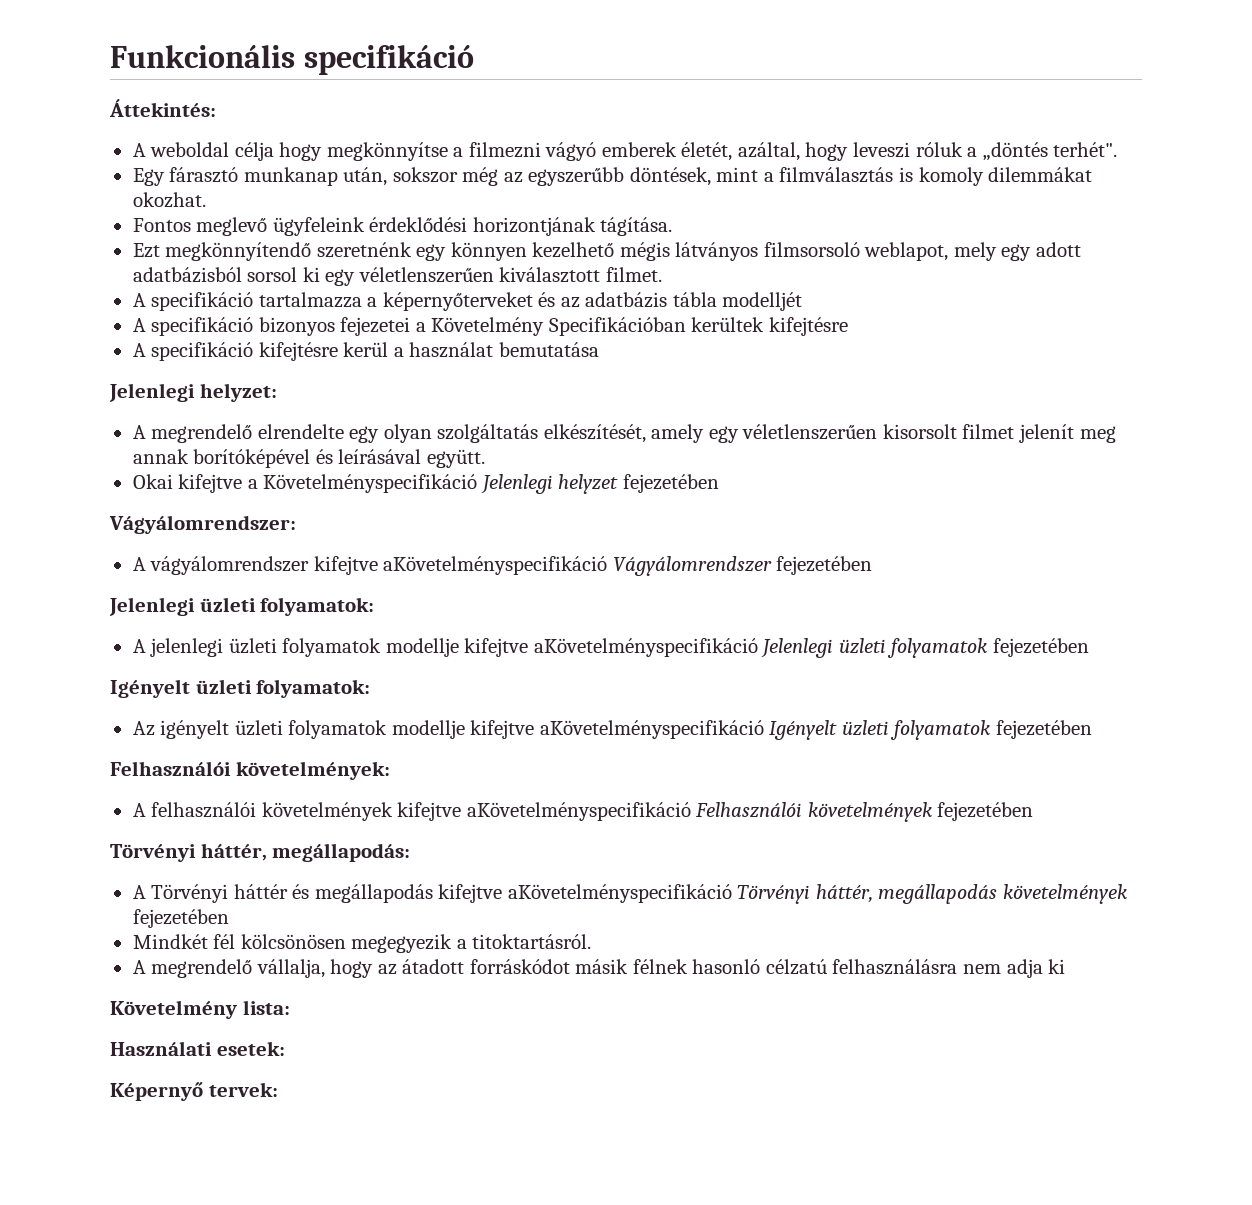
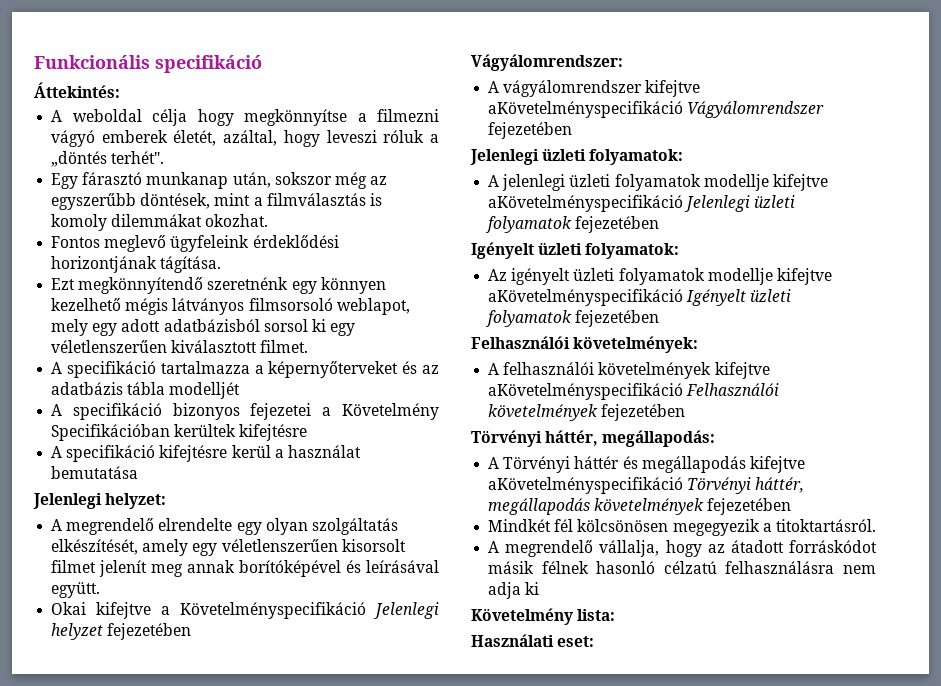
[216,1041,285,1056] [110,1082,278,1101] esetek: // Képernyő tervek: -> [557,636,595,647] eset:

